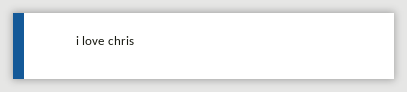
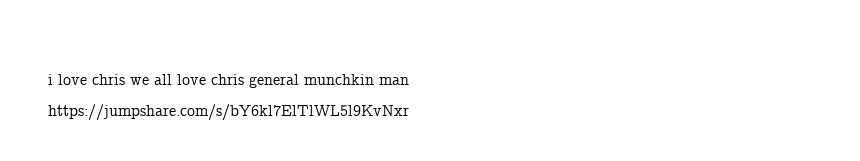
(134, 40) none -> [130,74,409,88] [48,104,409,121] we all love chris general munchkin man // https://jumpshare.com/s/bY6kl7ElTlWL5l9KvNxr

